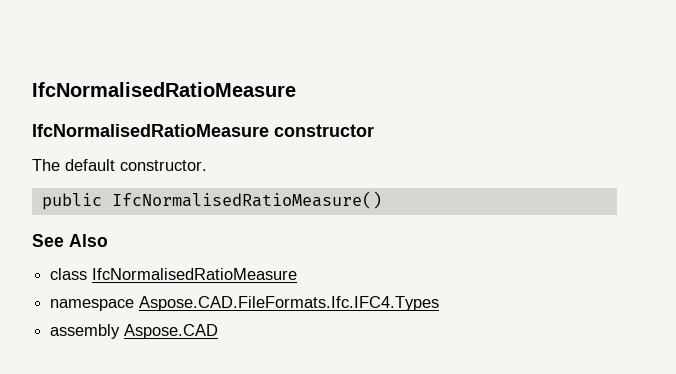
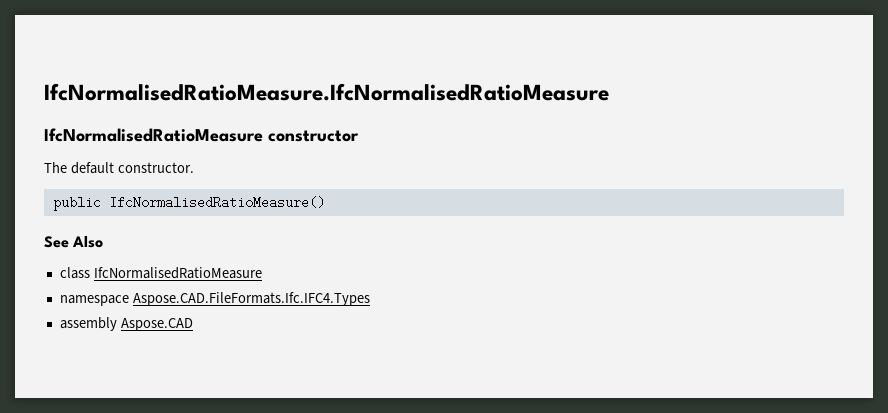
[32,82,296,97] IfcNormalisedRatioMeasure -> [44,83,609,101] IfcNormalisedRatioMeasure.IfcNormalisedRatioMeasure

